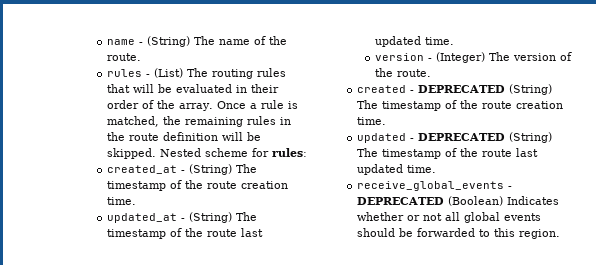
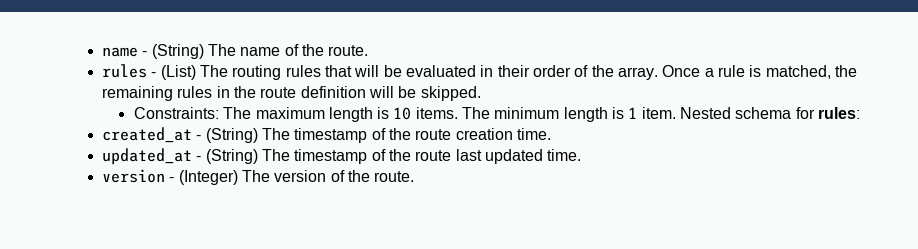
[159,148,248,157] Nested scheme -> [133,107,792,122] // Constraints: The maximum length is 10 items. The minimum length is 1 item. Nested schema
[357,84,553,95] [357,100,564,111] [357,117,387,125] [357,132,553,143] [357,148,539,159] [357,164,437,175] [357,181,513,191] [357,196,560,206] [357,212,542,223] [357,228,561,239] // created - DEPRECATED (String) The timestamp of the route creation time. // updated - DEPRECATED (String) The timestamp of the route last updated time. // receive_global_events - DEPRECATED (Boolean) Indicates whether or not all global events should be forwarded to this region. -> (415, 176) none

